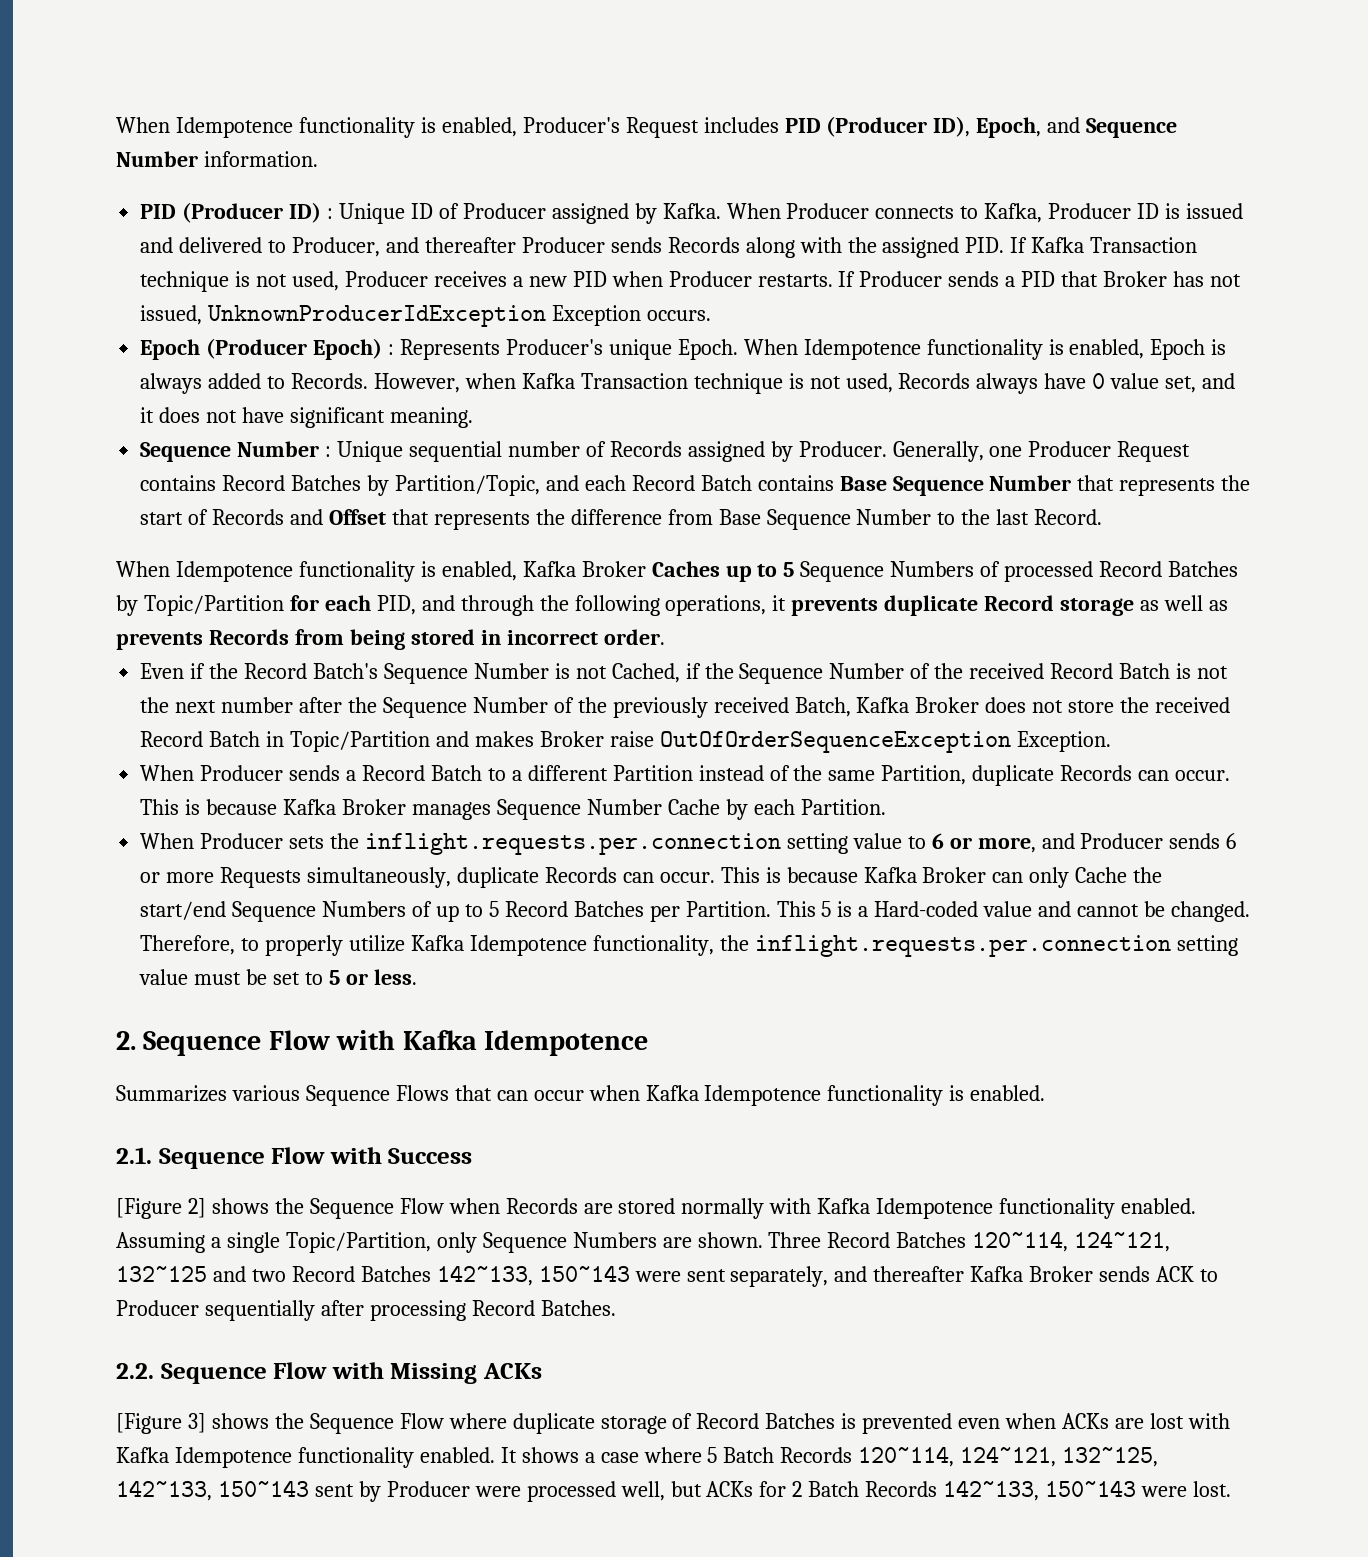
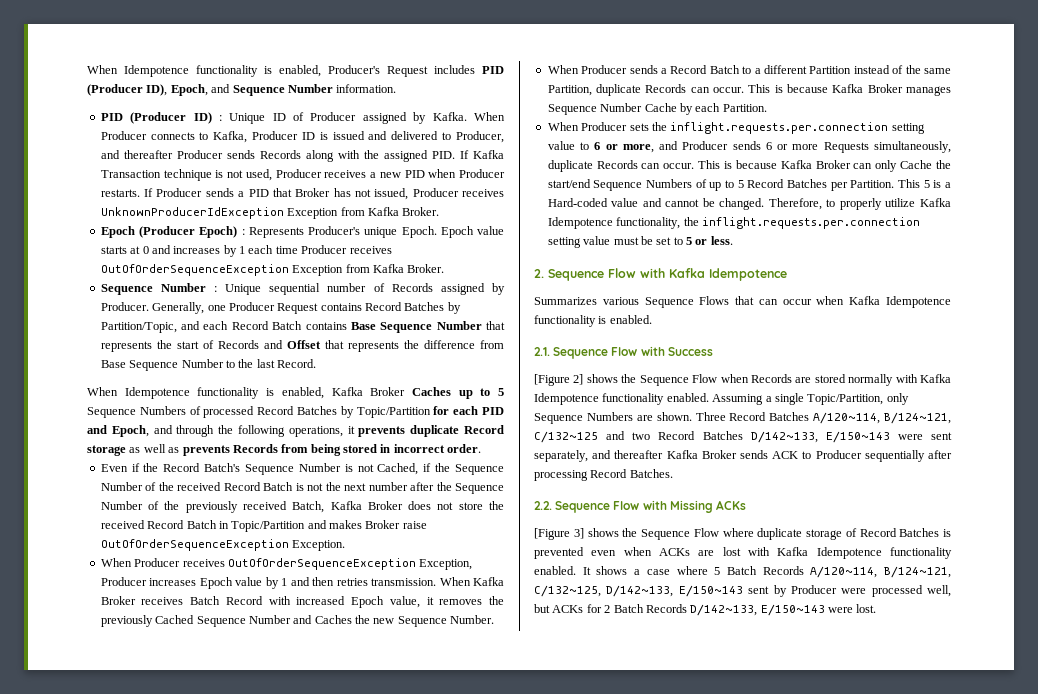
[208,305,712,327] UnknownProducerIdException Exception occurs. -> [412,188,504,197] [100,207,440,219] Producer receives UnknownProducerIdException Exception from Kafka Broker.
[743,339,1227,360] [140,373,1236,394] [140,407,473,428] When Idempotence functionality is enabled, Epoch is always added to Records. However, when Kafka Transaction technique is not used, Records always have 0 value set, and it does not have significant meaning. -> [440,226,504,238] [100,245,392,257] [100,264,445,276] Epoch value starts at 0 and increases by 1 each time Producer receives OutOfOrderSequenceException Exception from Kafka Broker.
[376,595,416,615] PID, -> [482,407,505,415] [87,425,149,437] PID and Epoch,
(1111, 741) none -> [100,558,473,570] [100,577,504,589] [100,596,505,608] [100,615,495,627] // When Producer receives OutOfOrderSequenceException Exception, Producer increases Epoch value by 1 and then retries transmission. When Kafka Broker receives Batch Record with increased Epoch value, it removes the previously Cached Sequence Number and Caches the new Sequence Number.
[972,1231,1171,1252] [116,1266,207,1282] 120~114, 124~121, 132~125 -> [813,412,951,424] [534,431,598,443] A/120~114, B/124~121, C/132~125
[436,1265,630,1286] 142~133, 150~143 -> [750,431,890,443] D/142~133, E/150~143
[858,1446,1159,1467] [116,1480,309,1501] 120~114, 124~121, 132~125, 142~133, 150~143 -> [810,566,951,578] [534,585,743,597] A/120~114, B/124~121, C/132~125, D/142~133, E/150~143
[943,1480,1137,1501] 142~133, 150~143 -> [690,604,825,616] D/142~133, E/150~143

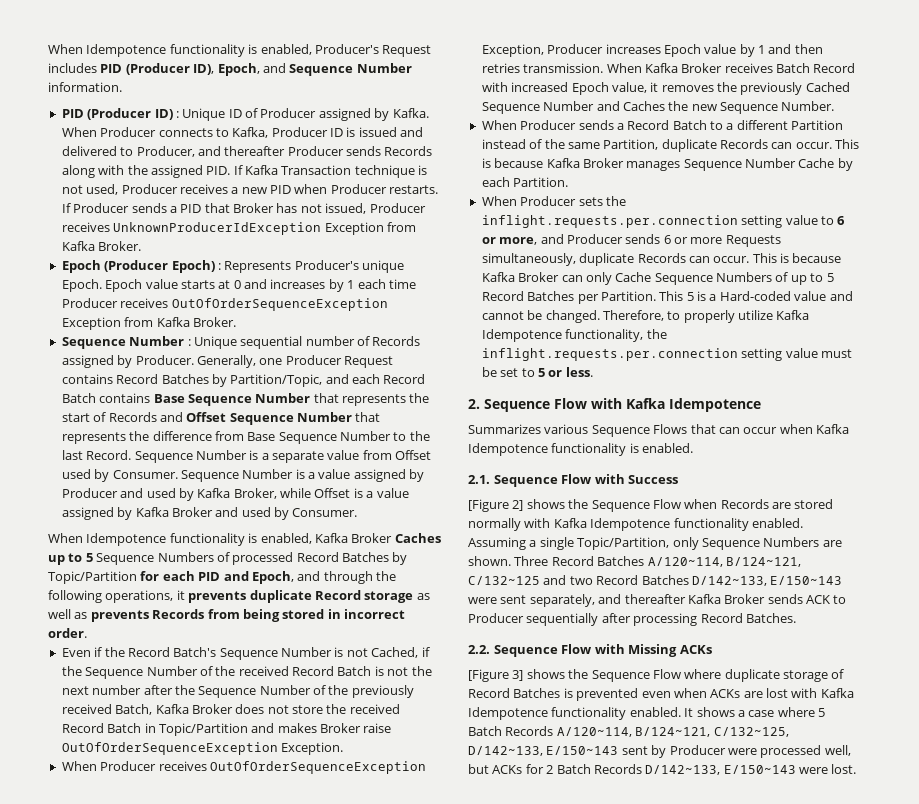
(321, 344) none -> [229,412,352,425] Sequence Number
(316, 363) none -> [134,450,432,463] [61,469,425,482] [61,488,409,501] [61,507,358,520] Sequence Number is a separate value from Offset used by Consumer. Sequence Number is a value assigned by Producer and used by Kafka Broker, while Offset is a value assigned by Kafka Broker and used by Consumer.
[936,160,951,169] [547,179,591,188] the start/end -> (652, 277) none

